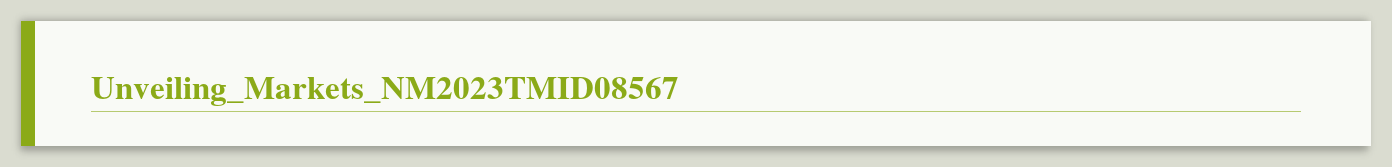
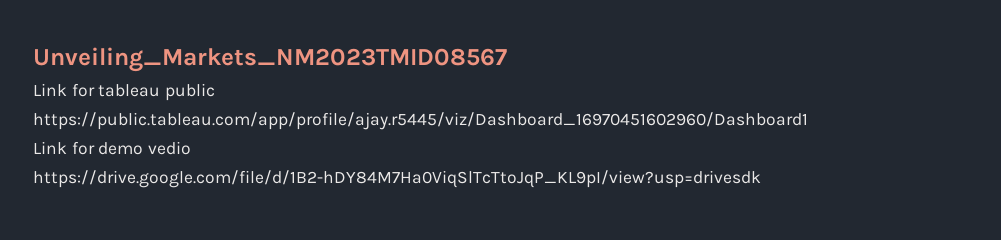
(679, 91) none -> [33,83,216,101] [33,112,808,130] [33,141,192,155] [33,170,761,188] // Link for tableau public // https://public.tableau.com/app/profile/ajay.r5445/viz/Dashboard_16970451602960/Dashboard1 // Link for demo vedio // https://drive.google.com/file/d/1B2-hDY84M7Ha0ViqSlTcTtoJqP_KL9pI/view?usp=drivesdk

